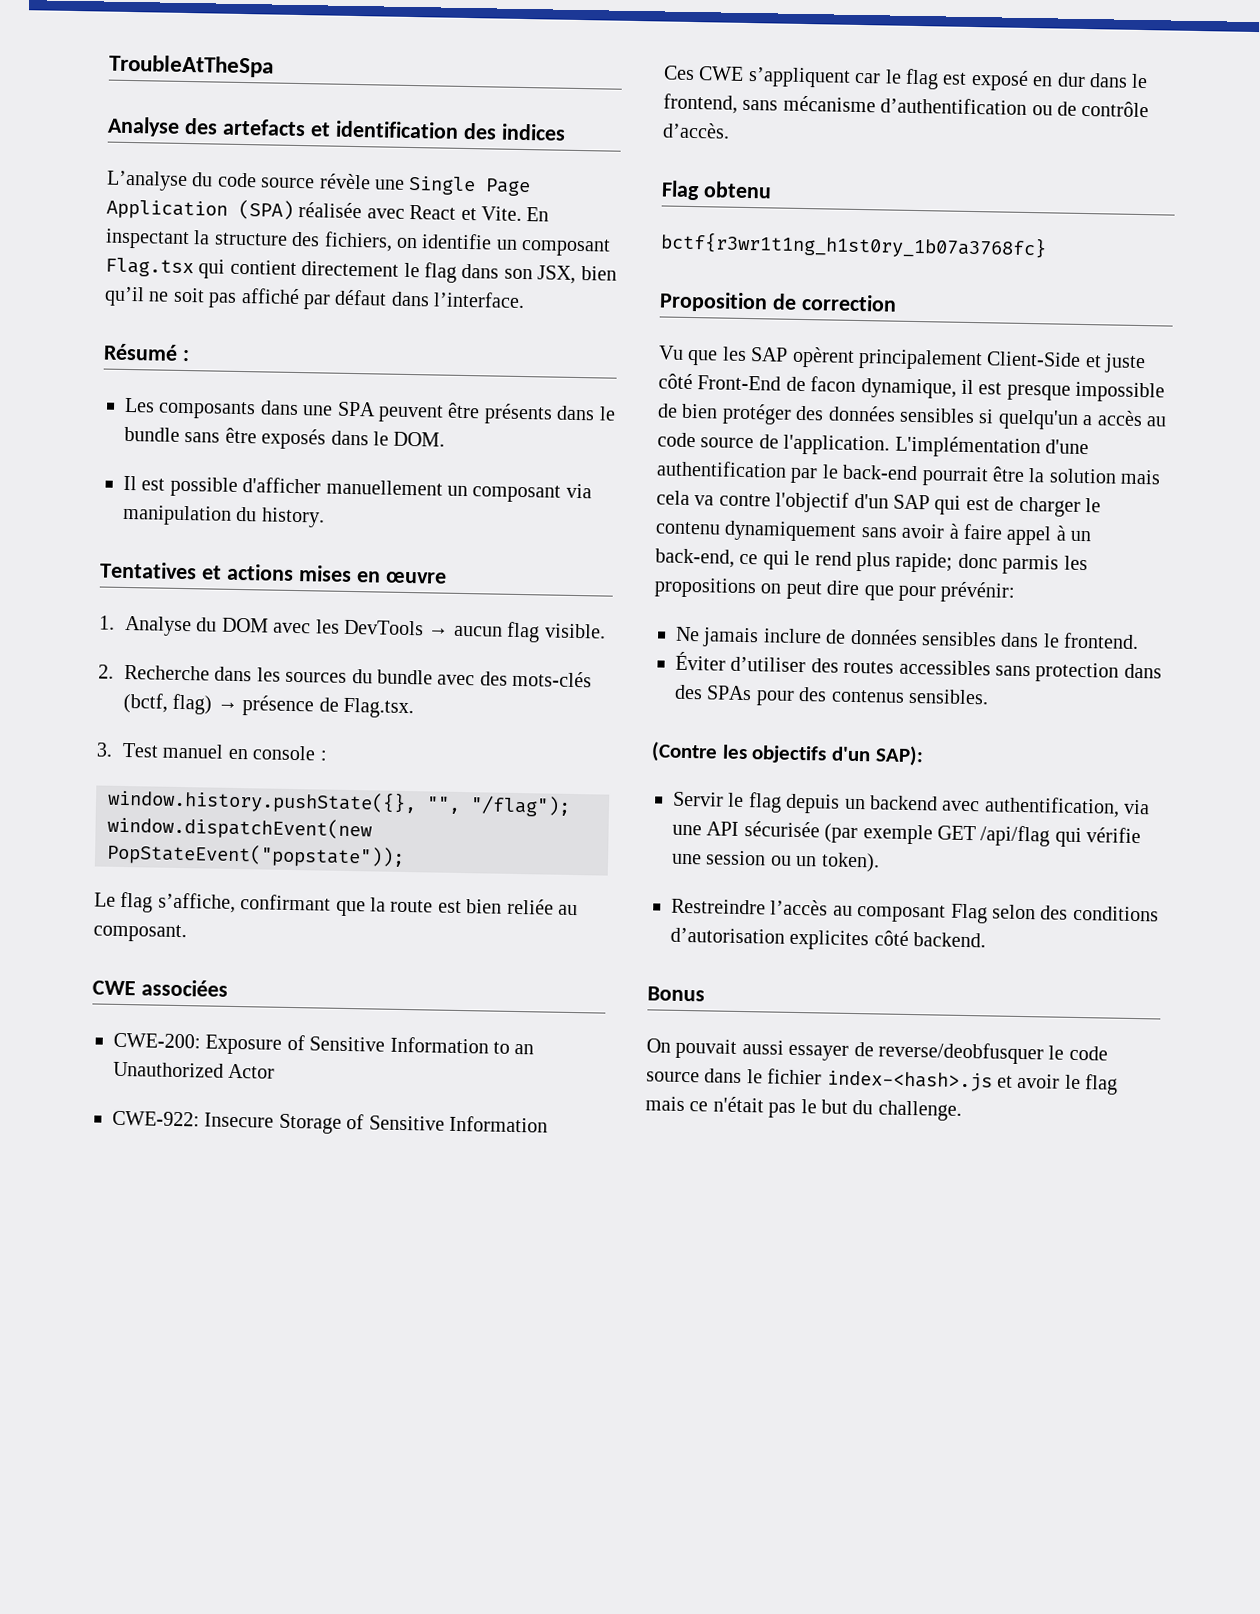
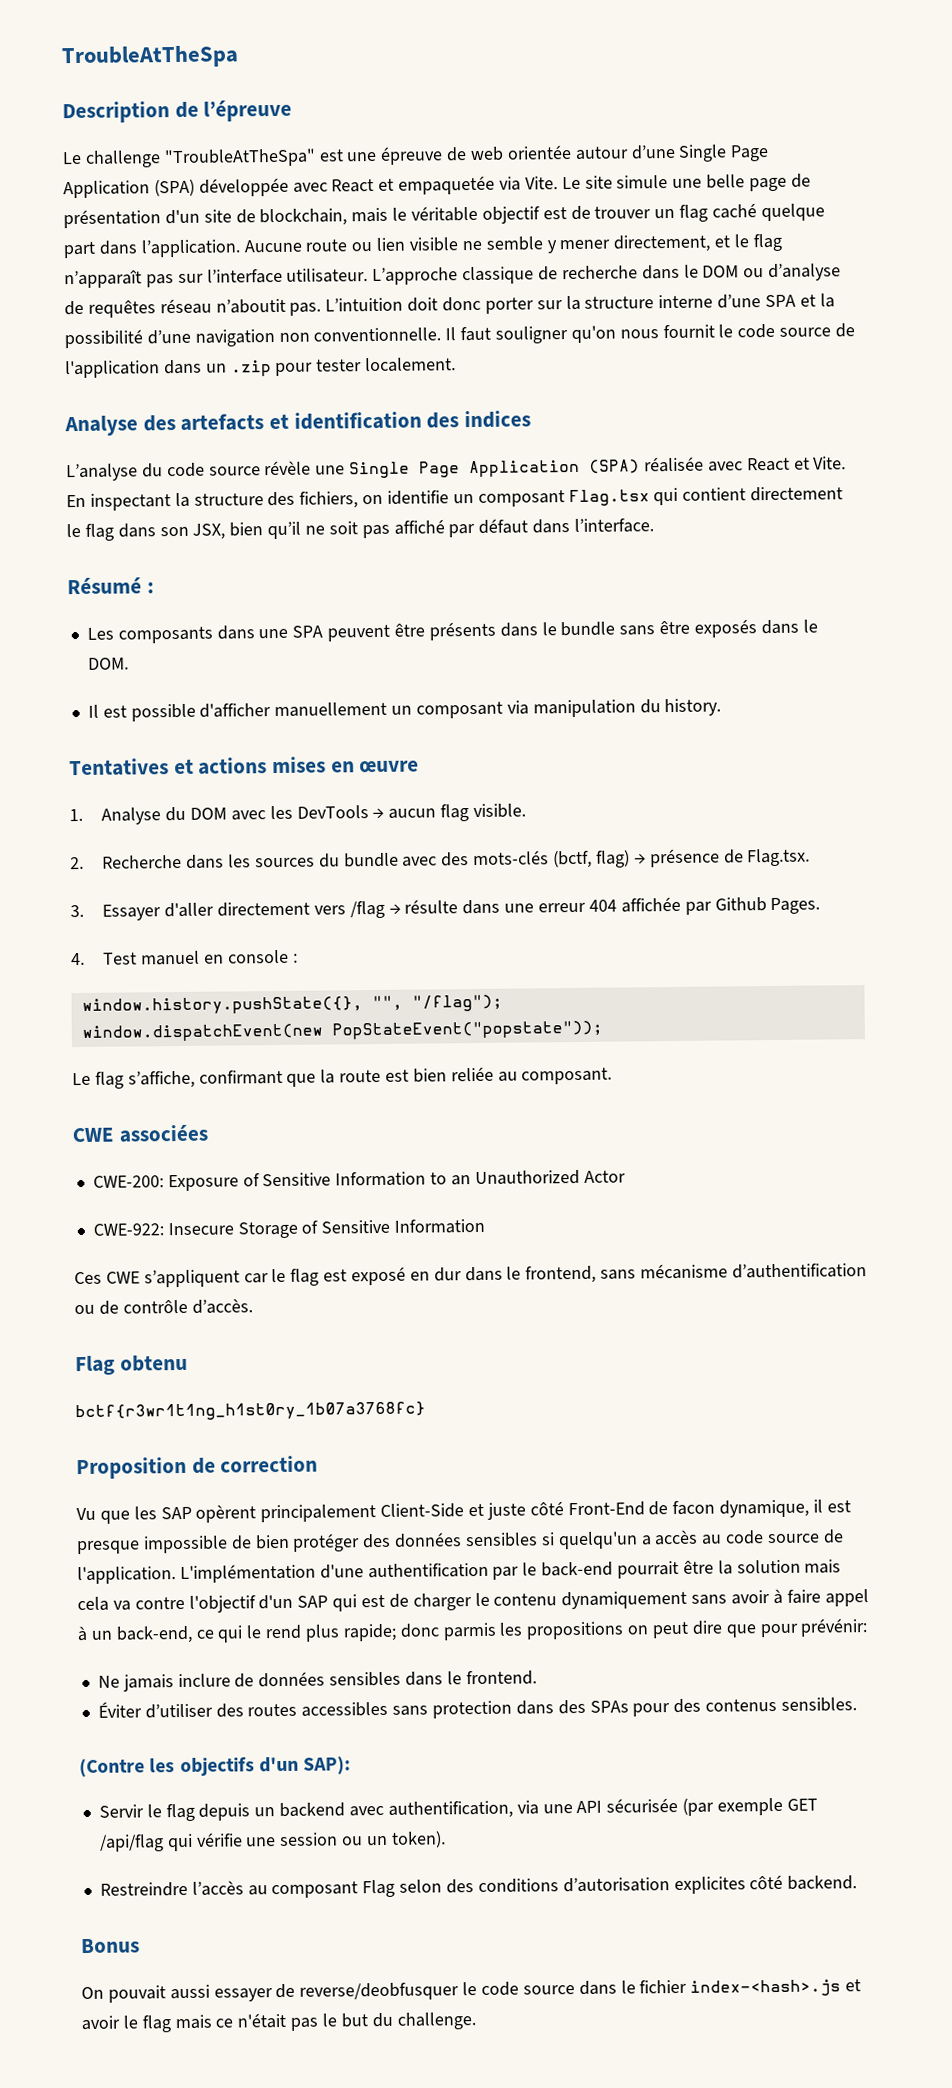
(274, 66) none -> [62,99,293,124] [62,144,770,168] [63,173,811,199] [63,203,825,229] [63,233,782,259] [64,263,842,289] [64,293,835,318] [64,323,856,349] [65,357,457,379] // Description de l’épreuve // Le challenge "TroubleAtTheSpa" est une épreuve de web orientée autour d’une Single Page Application (SPA) développée avec React et empaquetée via Vite. Le site simule une belle page de présentation d'un site de blockchain, mais le véritable objectif est de trouver un flag caché quelque part dans l’application. Aucune route ou lien visible ne semble y mener directement, et le flag n’apparaît pas sur l’interface utilisateur. L’approche classique de recherche dans le DOM ou d’analyse de requêtes réseau n’aboutit pas. L’intuition doit donc porter sur la structure interne d’une SPA et la possibilité d’une navigation non conventionnelle. Il faut souligner qu'on nous fournit le code source de l'application dans un .zip pour tester localement.
(113, 749) none -> [102,896,821,921] [71,952,85,966] Essayer d'aller directement vers /flag → résulte dans une erreur 404 affichée par Github Pages. // 4.

